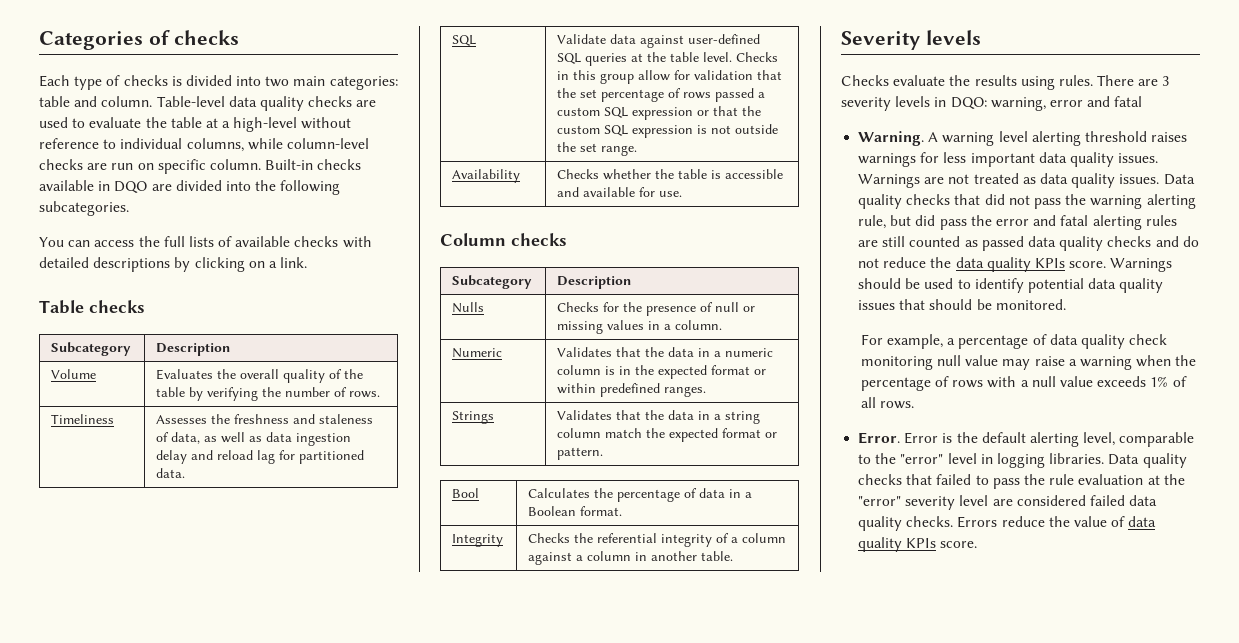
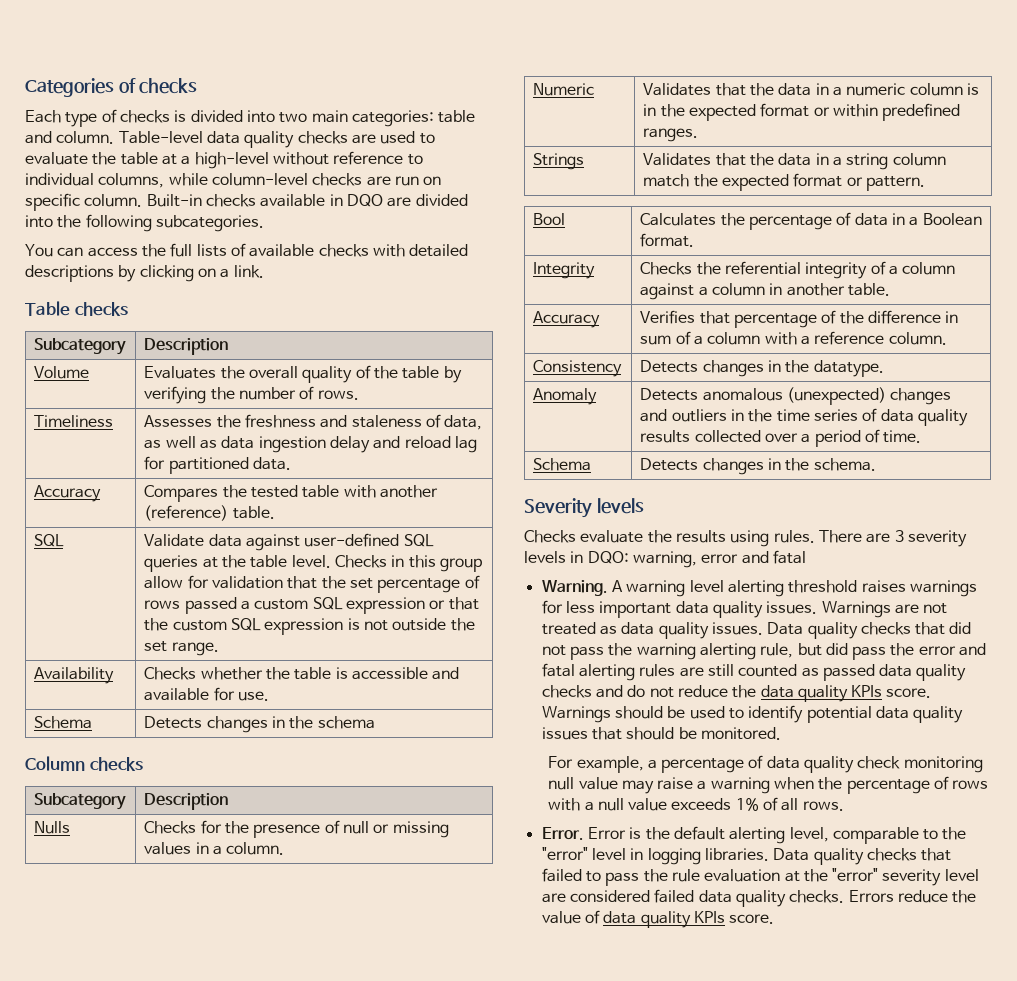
(186, 473) none -> [34,485,102,502] [144,485,438,502] [144,505,275,521] // Accuracy | Compares the tested table with another (reference) table.
(683, 194) none -> [34,716,93,729] [144,716,375,733] // Schema | Detects changes in the schema
(734, 556) none -> [533,311,601,328] [640,310,959,328] [640,331,947,345] [533,360,623,377] [640,360,884,377] [533,388,598,405] [640,387,952,405] [640,408,968,426] [640,429,922,447] [533,458,592,471] [640,458,876,475] // Accuracy | Verifies that percentage of the difference in sum of a column with a reference column. // Consistency | Detects changes in the datatype. // Anomaly | Detects anomalous (unexpected) changes and outliers in the time series of data quality results collected over a period of time. // Schema | Detects changes in the schema.

